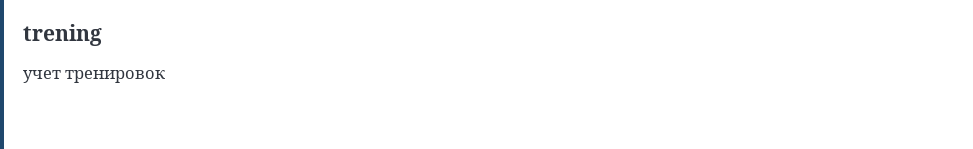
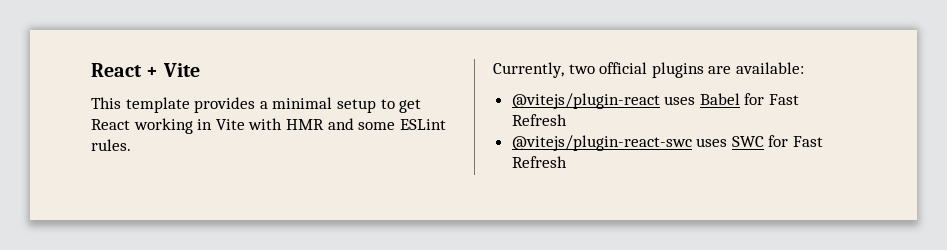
[23,24,102,46] [23,70,166,83] trening // учет тренировок -> [91,63,200,77] [91,97,422,113] [91,118,446,134] [91,139,131,151] [493,62,804,78] [511,93,800,109] [511,114,567,126] [511,135,824,151] [511,156,567,168] React + Vite // This template provides a minimal setup to get React working in Vite with HMR and some ESLint rules. // Currently, two official plugins are available: // @vitejs/plugin-react uses Babel for Fast Refresh // @vitejs/plugin-react-swc uses SWC for Fast Refresh

